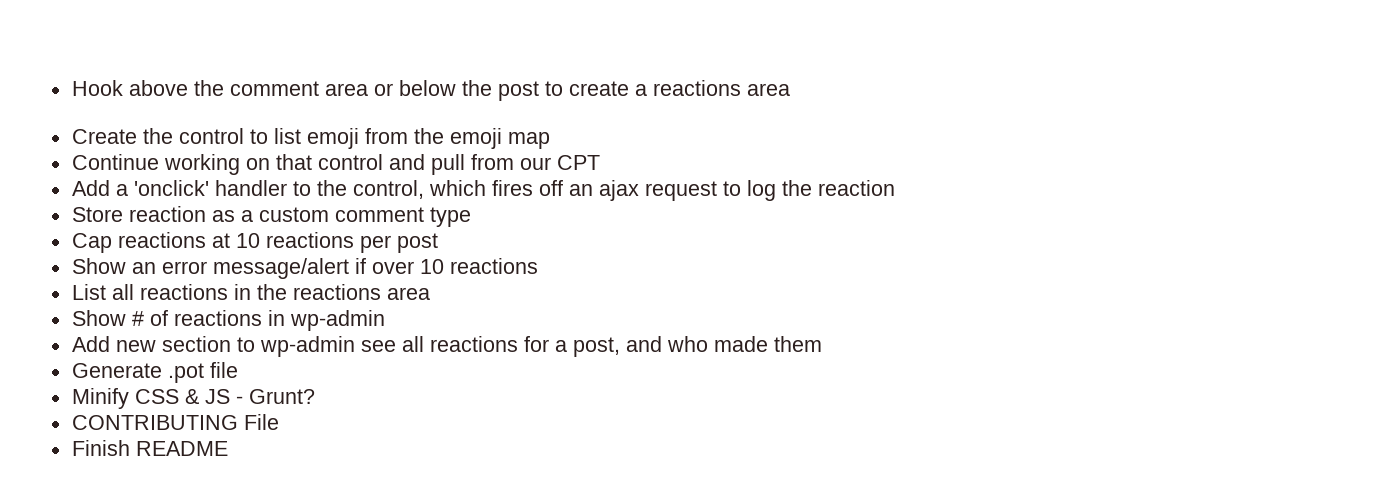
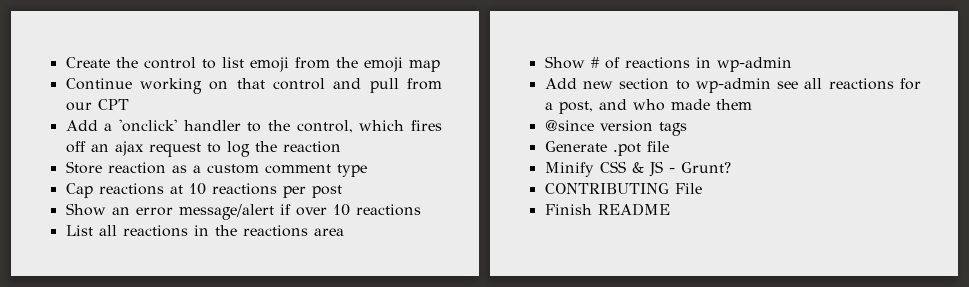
[71,80,790,101] Hook above the comment area or below the post to create a reactions area // -> (65, 62) none
(822, 344) none -> [544,120,687,136] // @since version tags

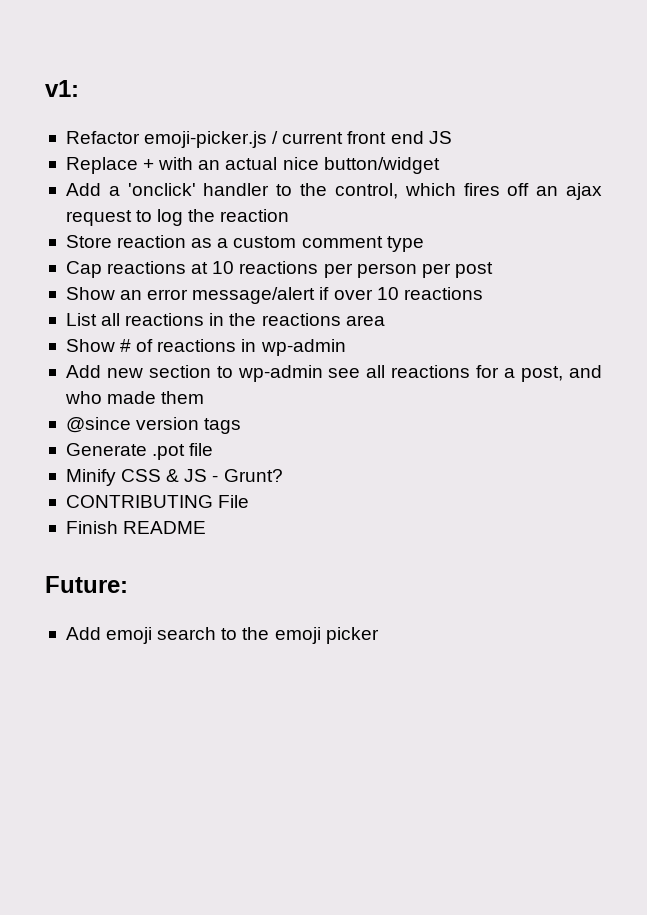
[65,57,440,72] [65,78,442,94] [65,99,129,111] Create the control to list emoji from the emoji map // Continue working on that control and pull from our CPT -> [45,80,79,97] [65,131,452,148] [65,157,440,174] v1: // Refactor emoji-picker.js / current front end JS // Replace + with an actual nice button/widget
(306, 192) none -> [356,263,451,278] person per
(670, 209) none -> [45,576,128,593] [65,627,379,644] // Future: // Add emoji search to the emoji picker

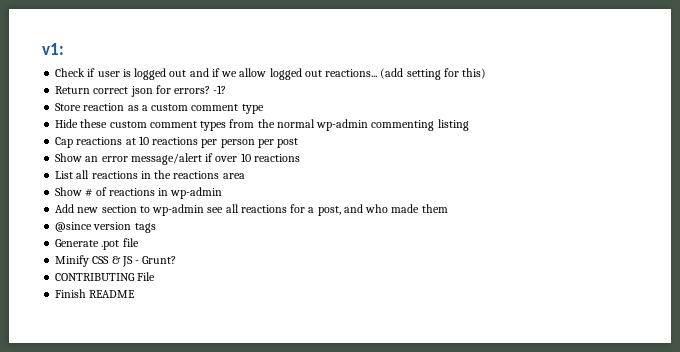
[65,131,452,148] [65,157,440,174] [65,183,603,200] [65,209,290,226] Refactor emoji-picker.js / current front end JS // Replace + with an actual nice button/widget // Add a 'onclick' handler to the control, which fires off an ajax request to log the reaction -> [55,68,487,80] [55,85,227,97] Check if user is logged out and if we allow logged out reactions... (add setting for this) // Return correct json for errors? -1?
(424, 244) none -> [55,119,469,131] // Hide these custom comment types from the normal wp-admin commenting listing
[45,576,128,593] [65,627,379,644] // Future: // Add emoji search to the emoji picker -> (136, 294) none

